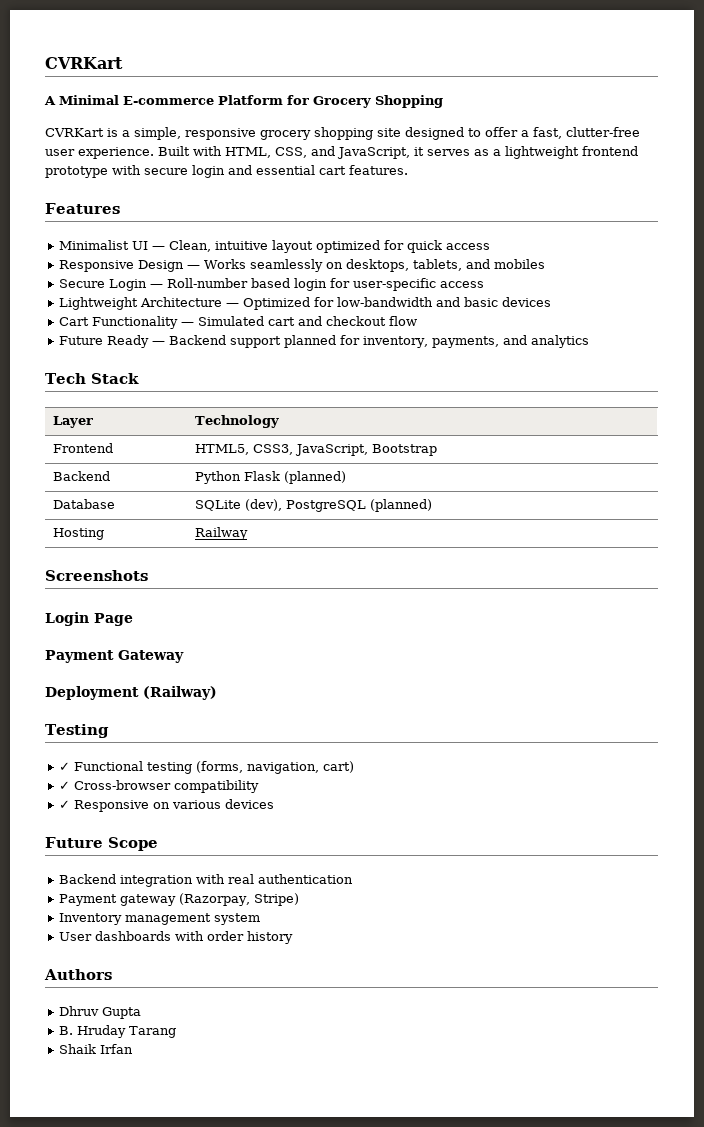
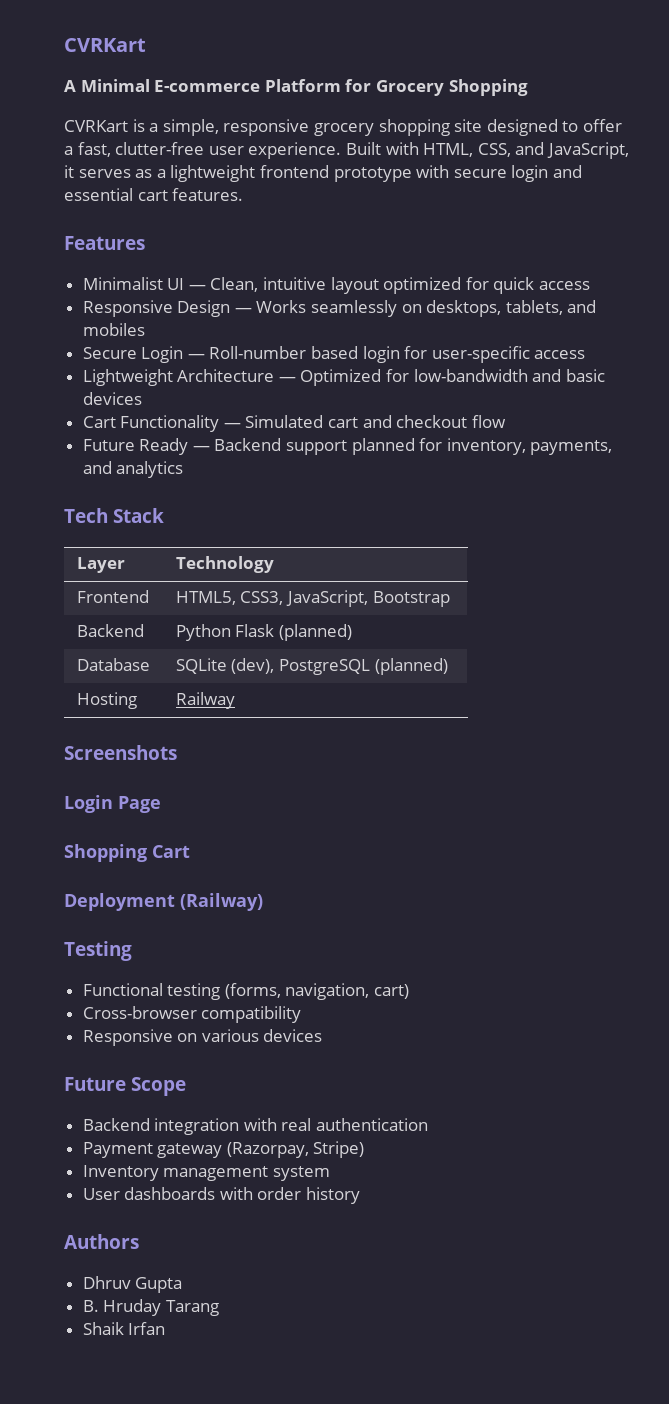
[45,650,184,663] Payment Gateway -> [64,844,190,862] Shopping Cart
[58,762,70,771] ✓ -> (132, 951) none
[58,781,70,790] ✓ -> (410, 991) none
[58,800,70,809] ✓ -> (302, 1014) none

